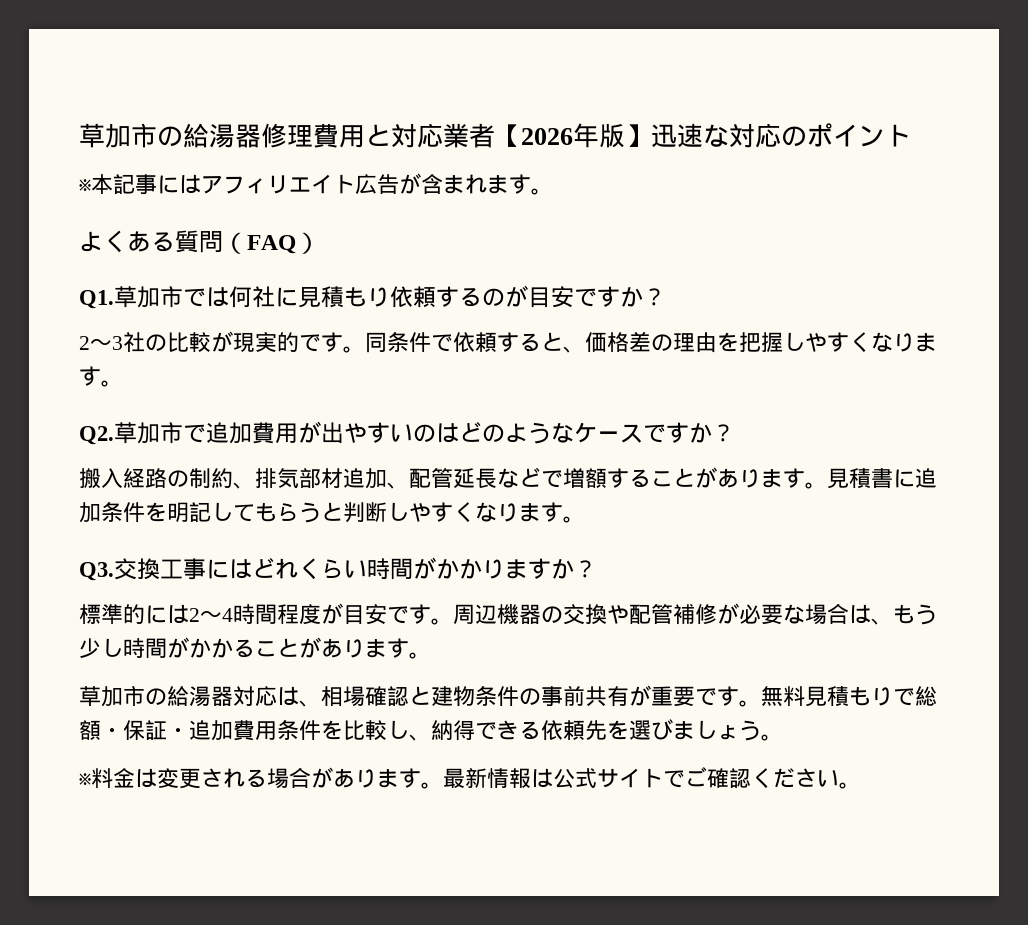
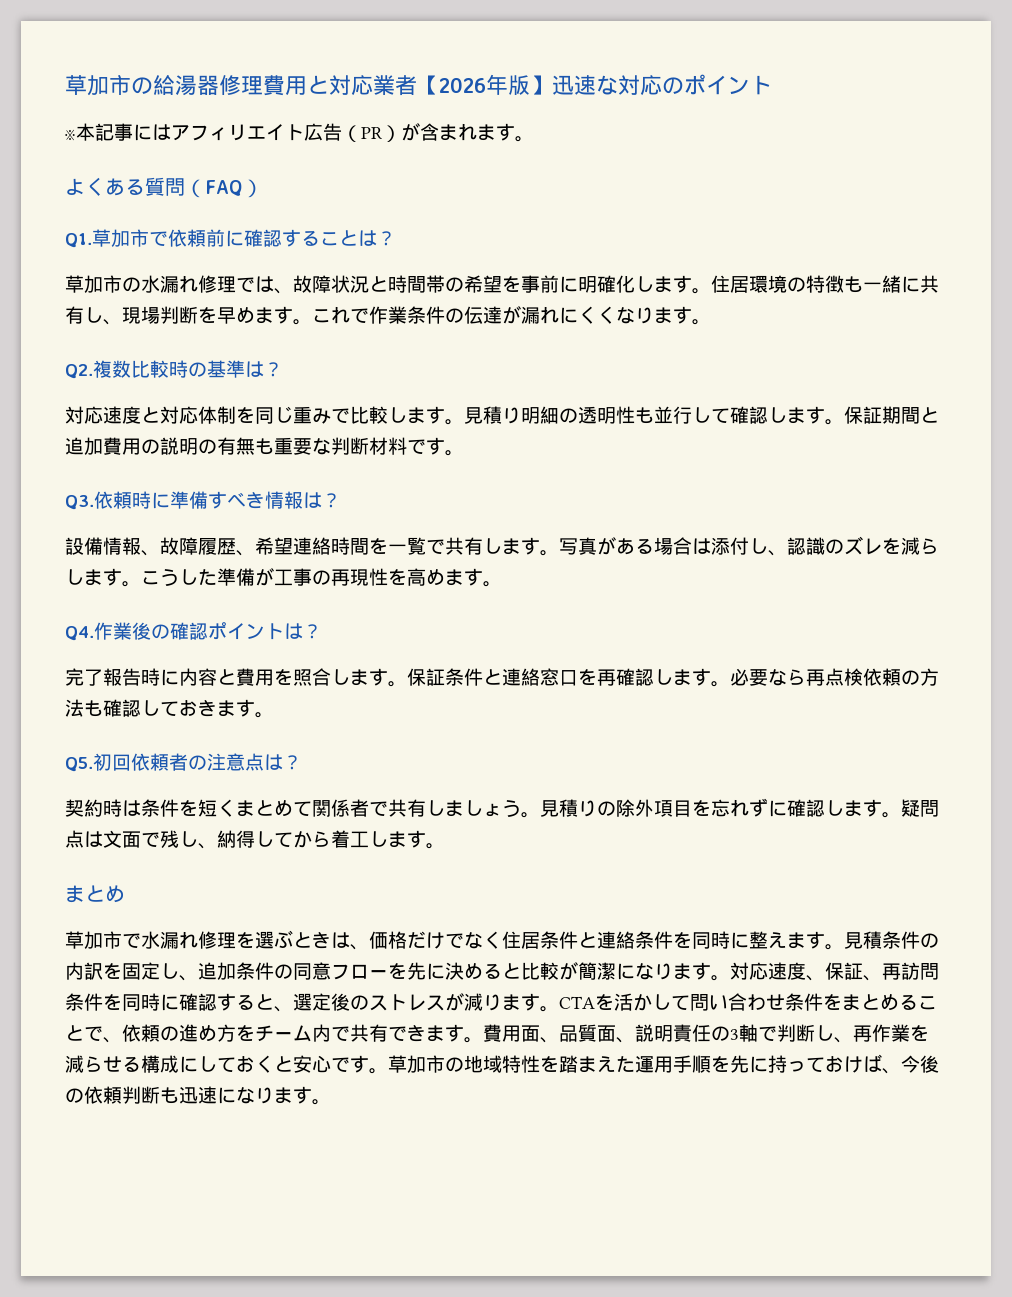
(399, 184) none -> [342,125,401,142] （PR）
[206,285,666,308] [79,331,937,353] [79,366,123,387] [79,421,735,445] [79,467,937,489] [79,502,585,523] [79,557,597,581] [79,603,937,625] [79,637,431,659] [79,685,937,707] [79,719,783,741] [79,767,839,789] は何社に見積もり依頼するのが目安ですか？ // 2〜3社の比較が現実的です。同条件で依頼すると、価格差の理由を把握しやすくなります。 // Q2.草加市で追加費用が出やすいのはどのようなケースですか？ // 搬入経路の制約、排気部材追加、配管延長などで増額することがあります。見積書に追加条件を明記してもらうと判断しやすくなります。 // Q3.交換工事にはどれくらい時間がかかりますか？ // 標準的には2〜4時間程度が目安です。周辺機器の交換や配管補修が必要な場合は、もう少し時間がかかることがあります。 // 草加市の給湯器対応は、相場確認と建物条件の事前共有が重要です。無料見積もりで総額・保証・追加費用条件を比較し、納得できる依頼先を選びましょう。 // ※料金は変更される場合があります。最新情報は公式サイトでご確認ください -> [168,229,396,247] [65,275,939,294] [65,306,711,325] [65,360,283,379] [65,406,939,425] [65,437,464,456] [65,491,341,510] [65,536,939,556] [65,568,502,587] [65,622,322,641] [65,668,939,687] [65,699,274,718] [65,753,302,772] [65,798,939,818] [65,830,445,849] [65,885,125,903] [65,930,939,950] [65,962,939,981] [65,993,937,1012] [65,1024,929,1043] [65,1054,939,1074] [65,1086,312,1104] 依頼前に確認することは？ // 草加市の水漏れ修理では、故障状況と時間帯の希望を事前に明確化します。住居環境の特徴も一緒に共有し、現場判断を早めます。これで作業条件の伝達が漏れにくくなります。 // Q2.複数比較時の基準は？ // 対応速度と対応体制を同じ重みで比較します。見積り明細の透明性も並行して確認します。保証期間と追加費用の説明の有無も重要な判断材料です。 // Q3.依頼時に準備すべき情報は？ // 設備情報、故障履歴、希望連絡時間を一覧で共有します。写真がある場合は添付し、認識のズレを減らします。こうした準備が工事の再現性を高めます。 // Q4.作業後の確認ポイントは？ // 完了報告時に内容と費用を照合します。保証条件と連絡窓口を再確認します。必要なら再点検依頼の方法も確認しておきます。 // Q5.初回依頼者の注意点は？ // 契約時は条件を短くまとめて関係者で共有しましょう。見積りの除外項目を忘れずに確認します。疑問点は文面で残し、納得してから着工します。 // まとめ // 草加市で水漏れ修理を選ぶときは、価格だけでなく住居条件と連絡条件を同時に整えます。見積条件の内訳を固定し、追加条件の同意フローを先に決めると比較が簡潔になります。対応速度、保証、再訪問条件を同時に確認すると、選定後のストレスが減ります。CTAを活かして問い合わせ条件をまとめることで、依頼の進め方をチーム内で共有できます。費用面、品質面、説明責任の3軸で判断し、再作業を減らせる構成にしておくと安心です。草加市の地域特性を踏まえた運用手順を先に持っておけば、今後の依頼判断も迅速になります

